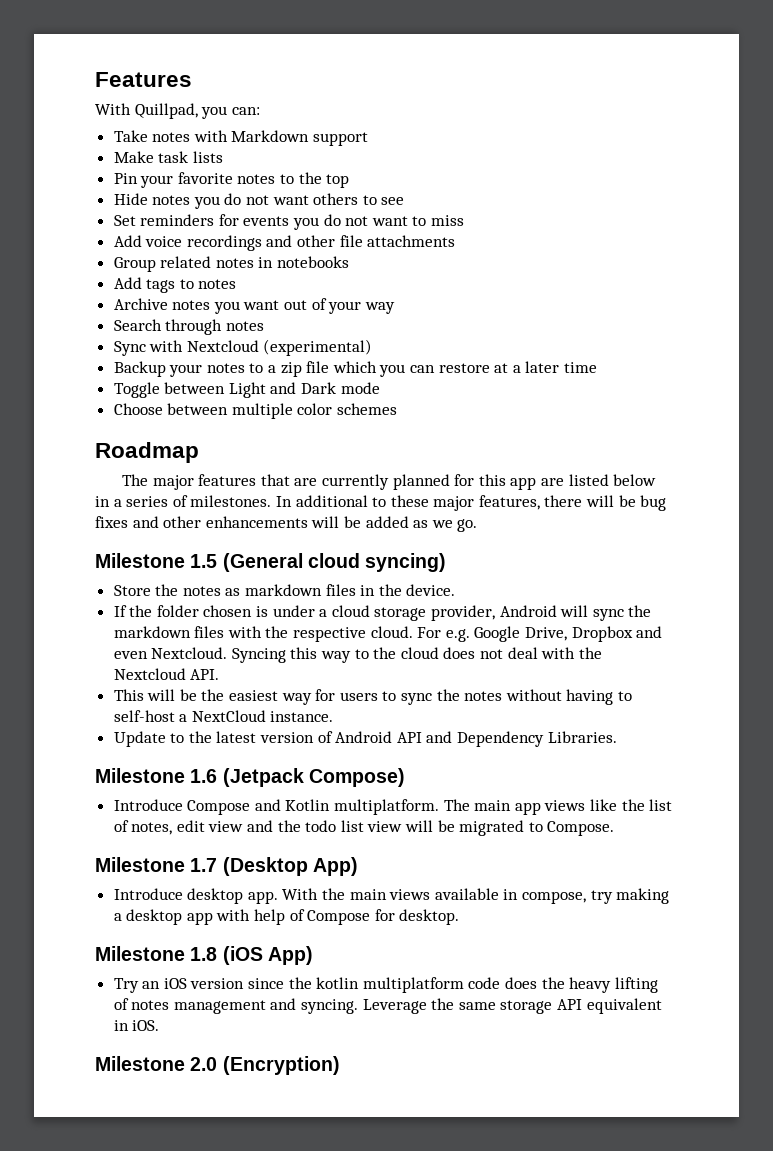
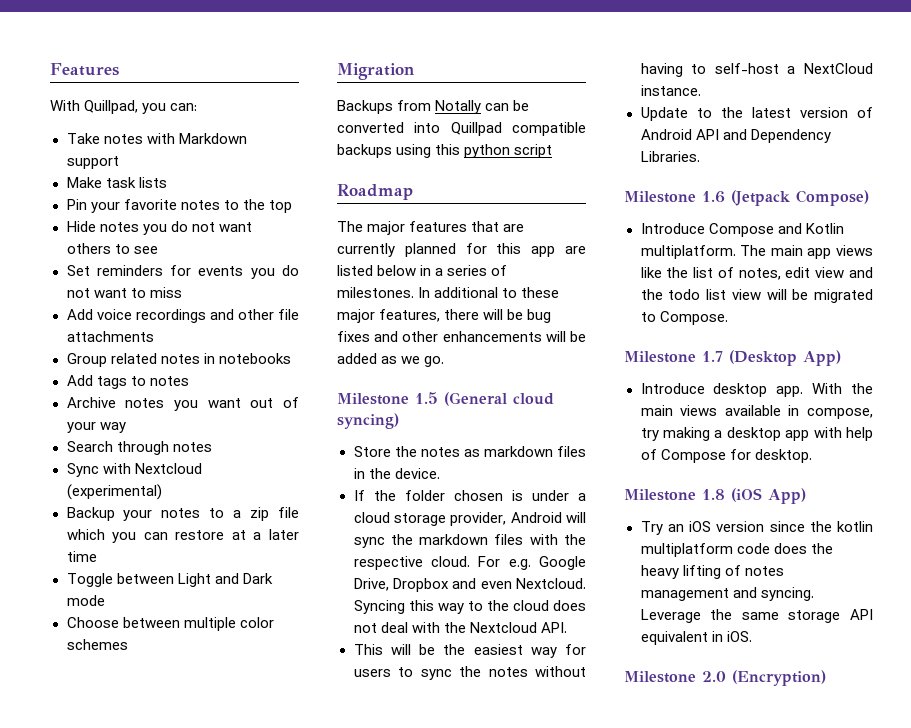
(398, 409) none -> [337,63,415,80] [337,100,530,114] [337,122,586,136] [337,144,553,158] // Migration // Backups from Notally can be converted into Quillpad compatible backups using this python script

